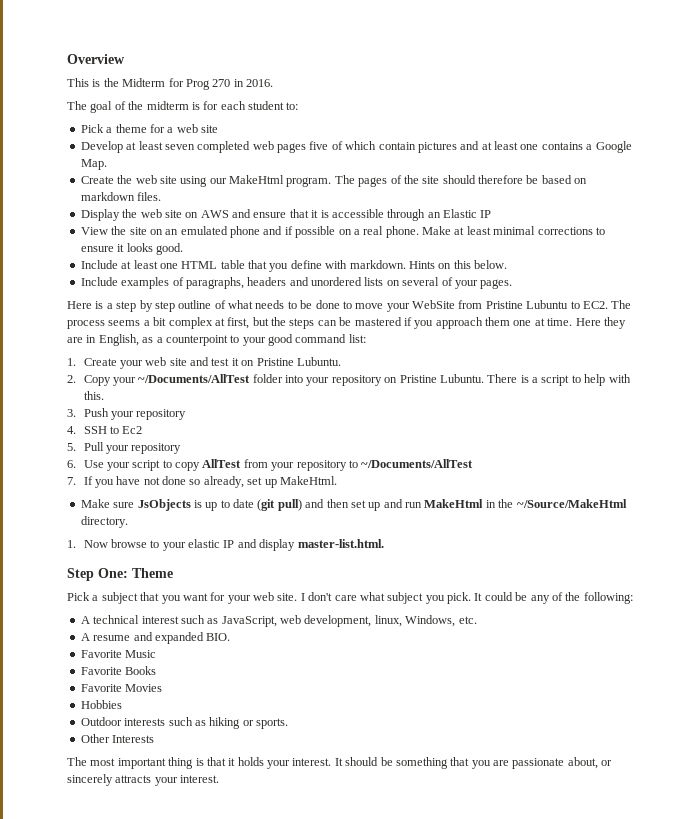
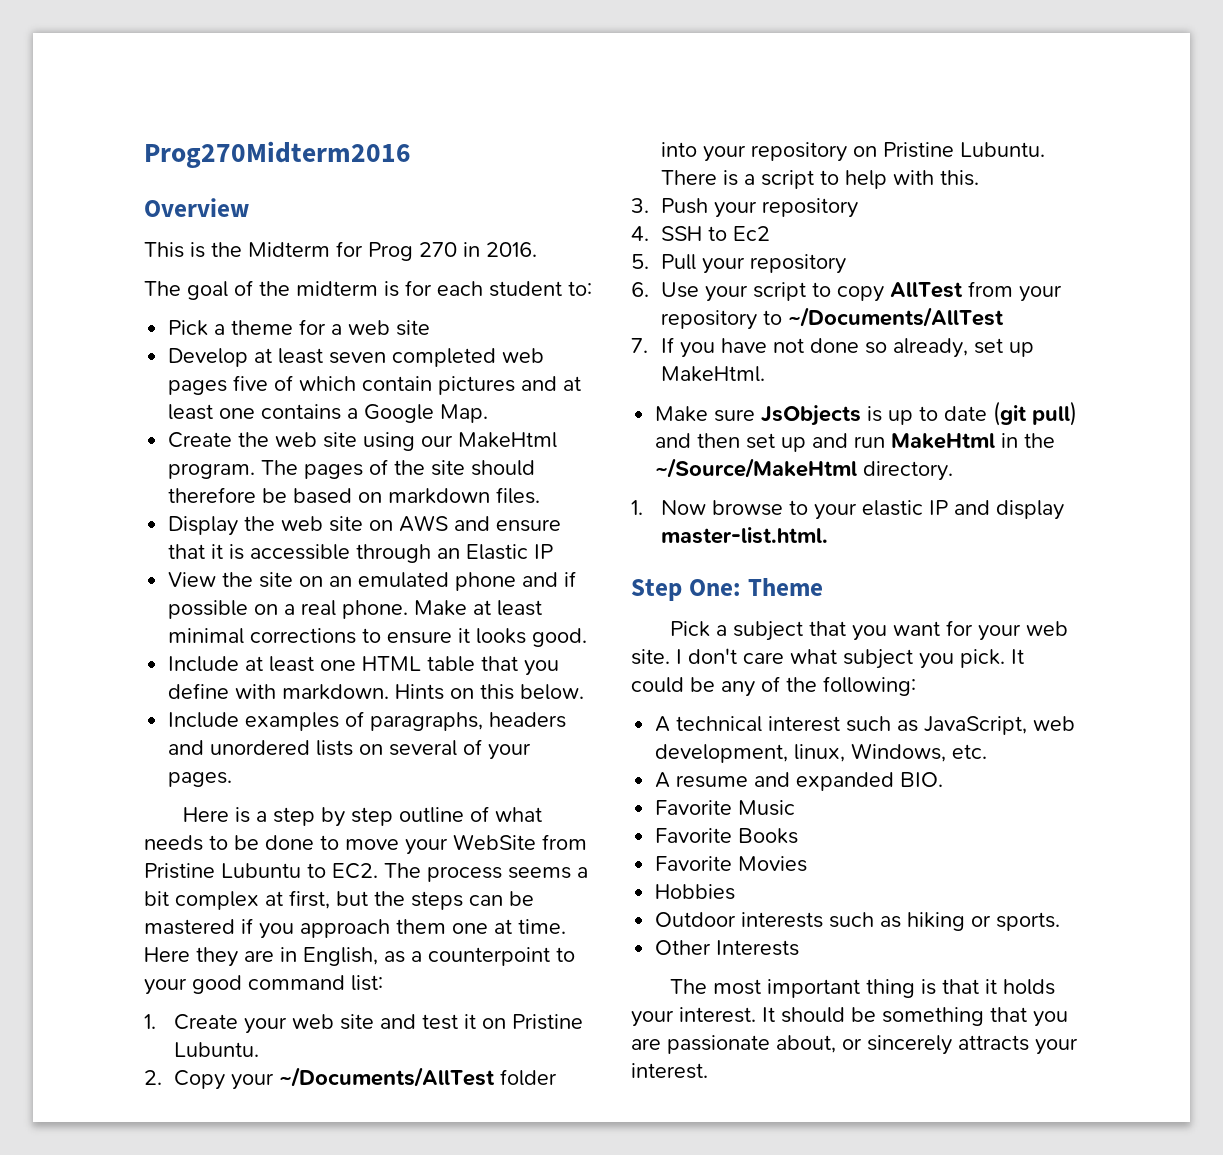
(67, 59) none -> [144,141,411,168] Prog270Midterm2016 //

